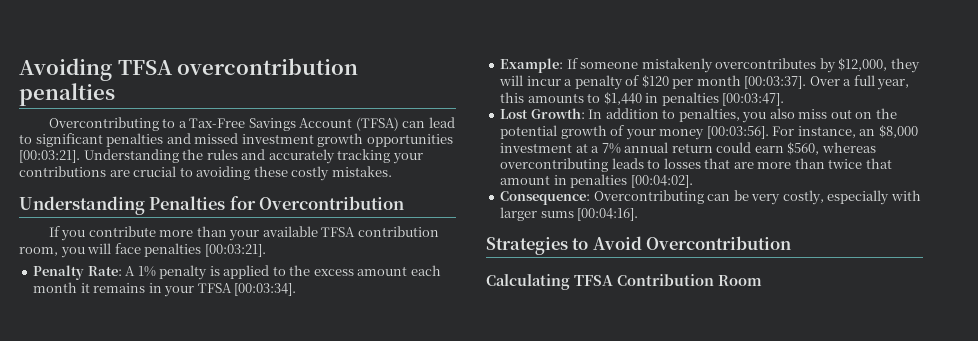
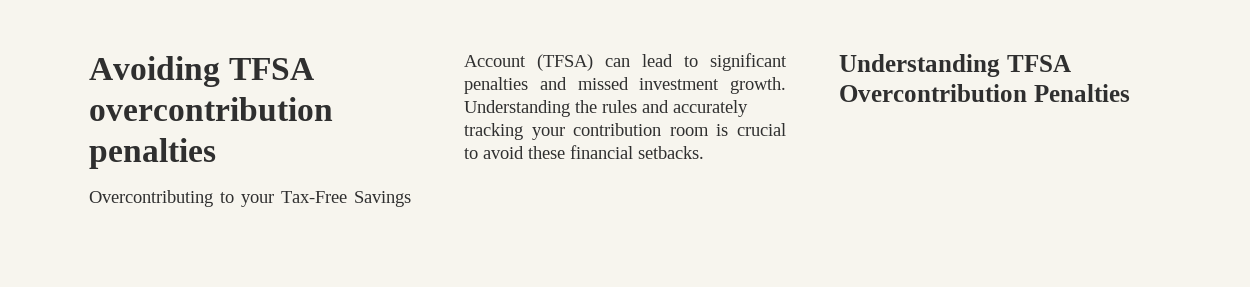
[178,121,187,128] a -> [241,194,274,207] your
[317,133,453,147] [19,150,80,163] growth opportunities [00:03:21]. -> [730,77,786,94] growth.
[19,166,392,181] [19,196,405,215] [48,226,439,241] [19,243,266,258] [33,265,441,280] [33,282,297,297] [500,58,920,73] [499,75,910,90] [500,92,785,106] [500,108,897,123] [500,125,918,140] [500,142,876,155] [500,158,892,172] [500,174,693,188] [500,190,921,205] [500,207,639,221] [486,236,792,255] [486,274,762,290] contributions are crucial to avoiding these costly mistakes. // Understanding Penalties for Overcontribution // If you contribute more than your available TFSA contribution room, you will face penalties [00:03:21]. // Penalty Rate: A 1% penalty is applied to the excess amount each month it remains in your TFSA [00:03:34]. // Example: If someone mistakenly overcontributes by $12,000, they will incur a penalty of $120 per month [00:03:37]. Over a full year, this amounts to $1,440 in penalties [00:03:47]. // Lost Growth: In addition to penalties, you also miss out on the potential growth of your money [00:03:56]. For instance, an $8,000 investment at a 7% annual return could earn $560, whereas overcontributing leads to losses that are more than twice that amount in penalties [00:04:02]. // Consequence: Overcontributing can be very costly, especially with larger sums [00:04:16]. // Strategies to Avoid Overcontribution // Calculating TFSA Contribution Room -> [573,123,786,136] [464,145,704,159] [839,54,1071,77] [839,84,1130,102] contribution room is crucial to avoid these financial setbacks. // Understanding TFSA Overcontribution Penalties

